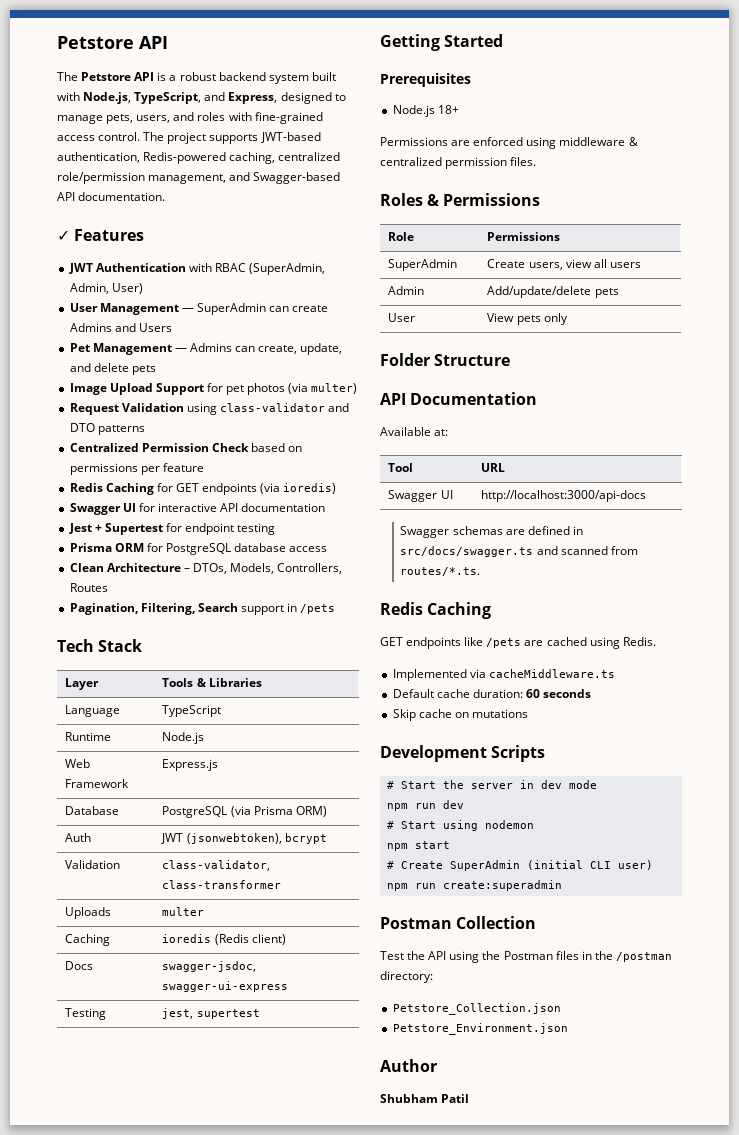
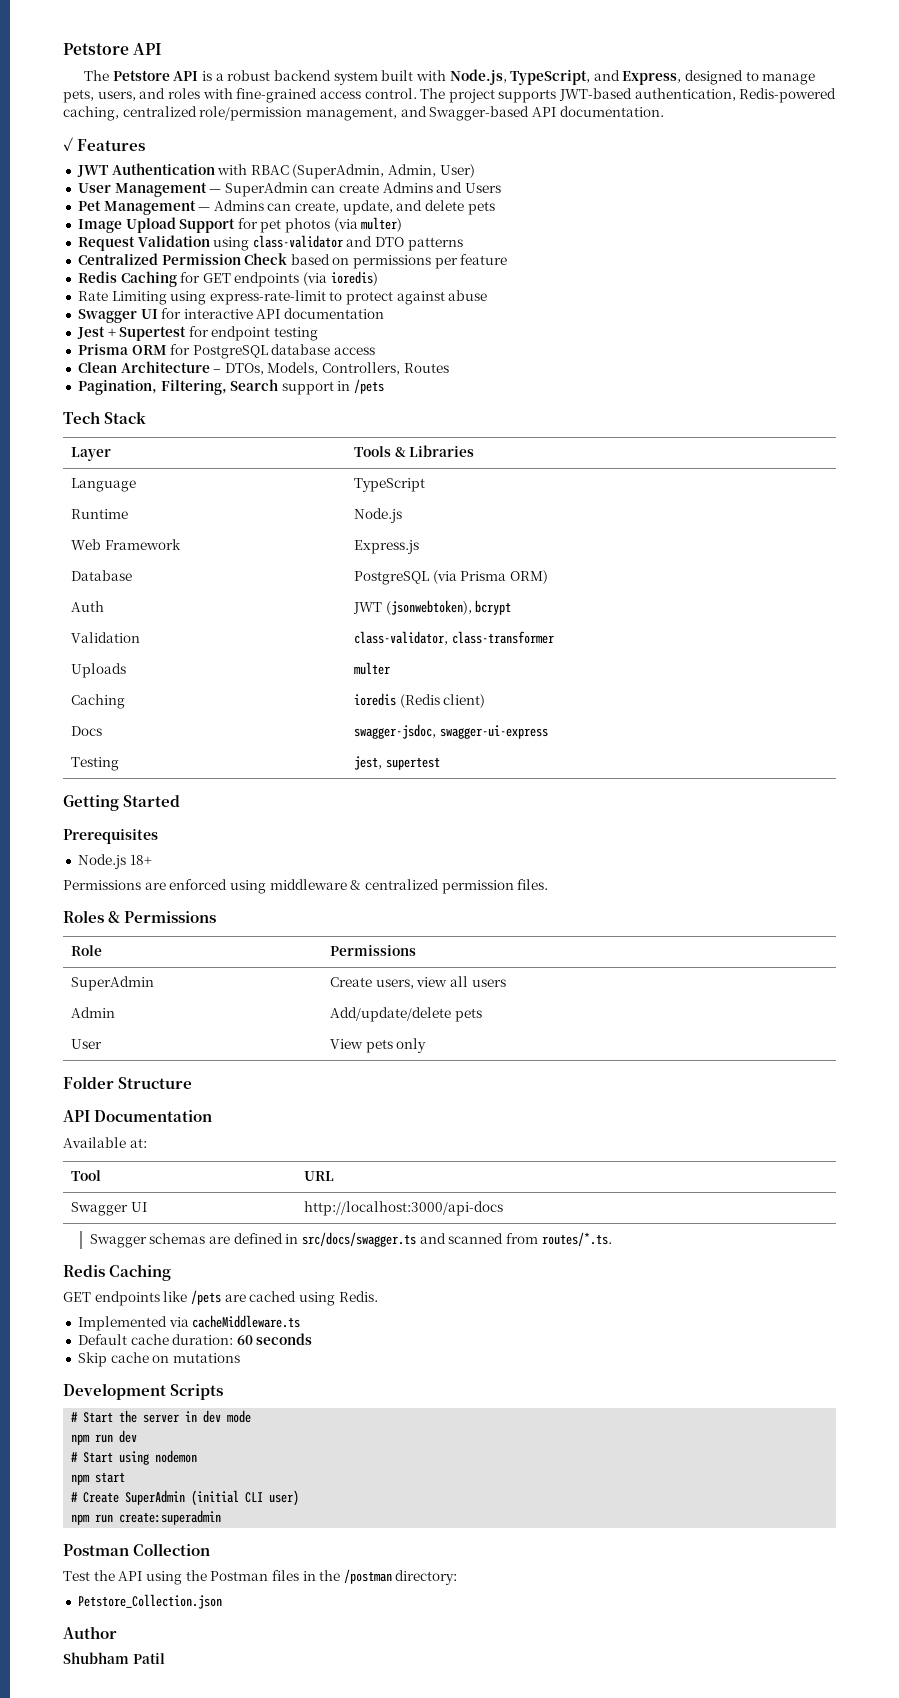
(337, 488) none -> [77,290,488,305] // Rate Limiting using express-rate-limit to protect against abuse
[392,1023,568,1035] // Petstore_Environment.json -> (222, 1601) none

